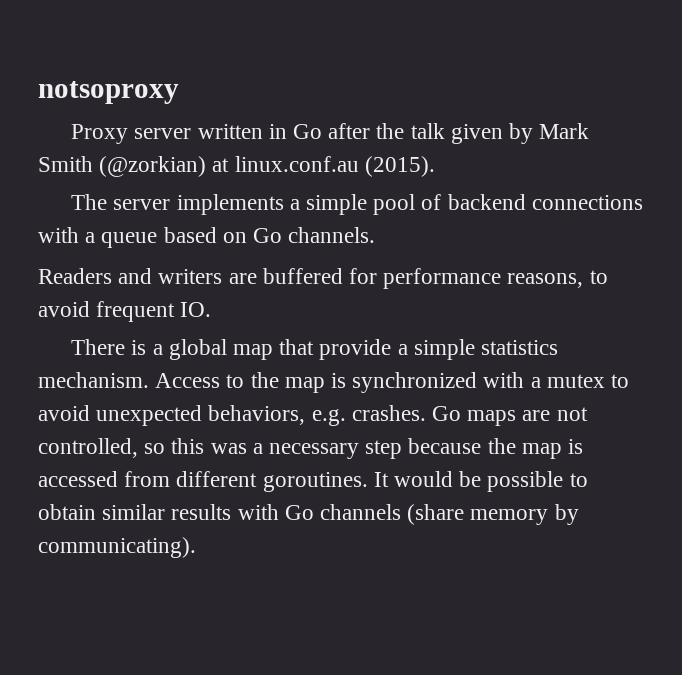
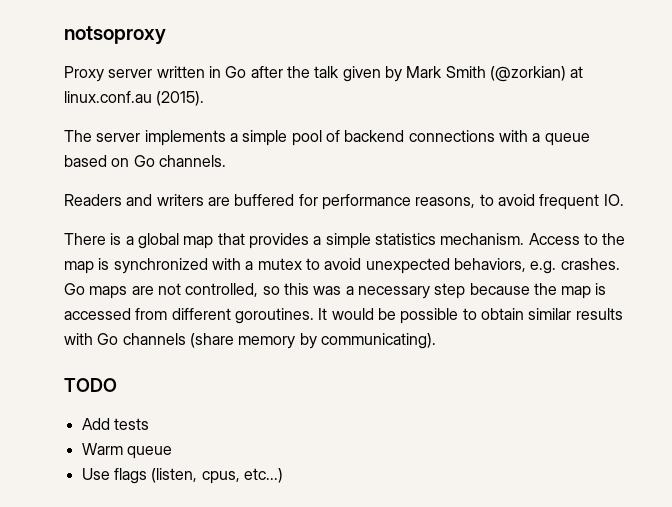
[319,339,392,360] provide -> [248,233,309,249] provides
(196, 547) none -> [64,378,117,392] [81,418,149,430] [81,443,172,459] [81,468,283,484] // TODO // Add tests // Warm queue // Use flags (listen, cpus, etc...)

